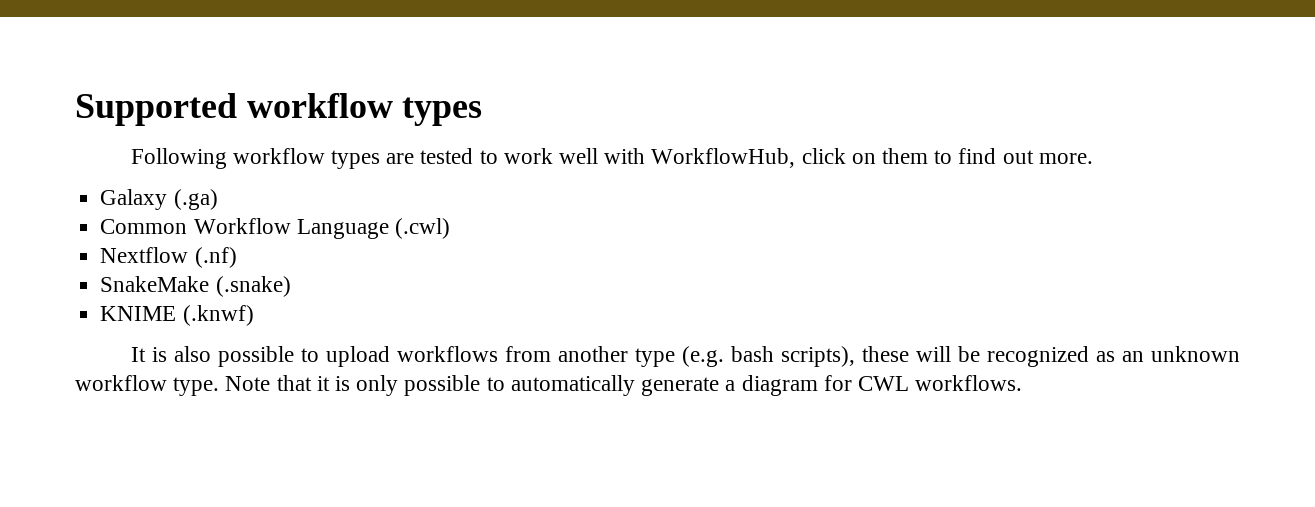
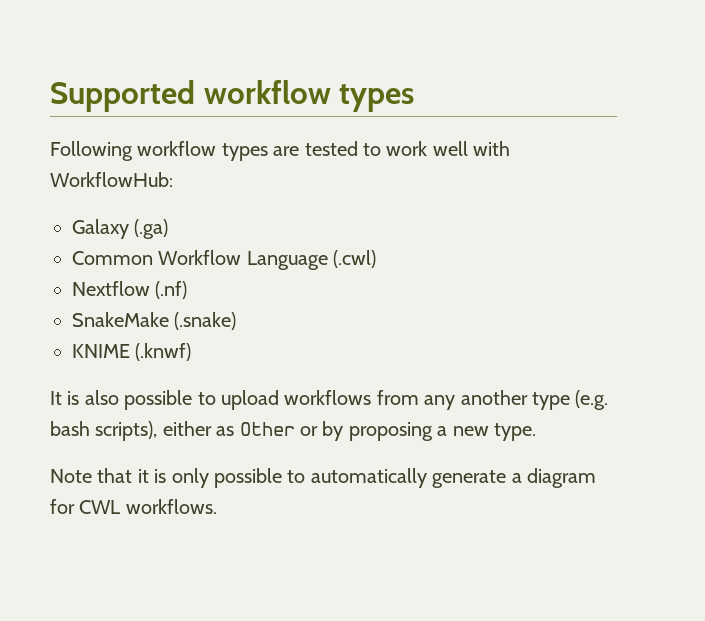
[651,148,1093,168] WorkflowHub, click on them to find out more. -> [50,172,173,187] WorkflowHub:
(551, 354) none -> [424,395,456,410] any
[861,346,1240,367] [75,375,167,391] these will be recognized as an unknown workflow -> [162,421,489,441] either as Other or by proposing a new
(220, 386) none -> (536, 432) //

